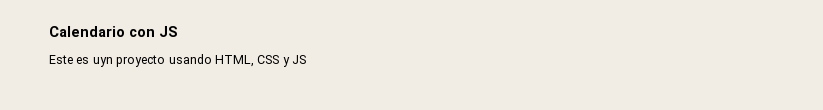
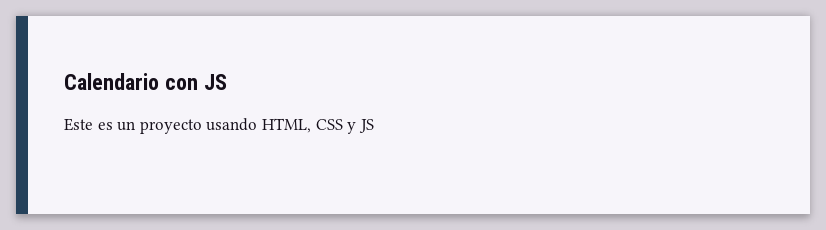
[92,57,113,67] uyn -> [117,121,136,131] un

